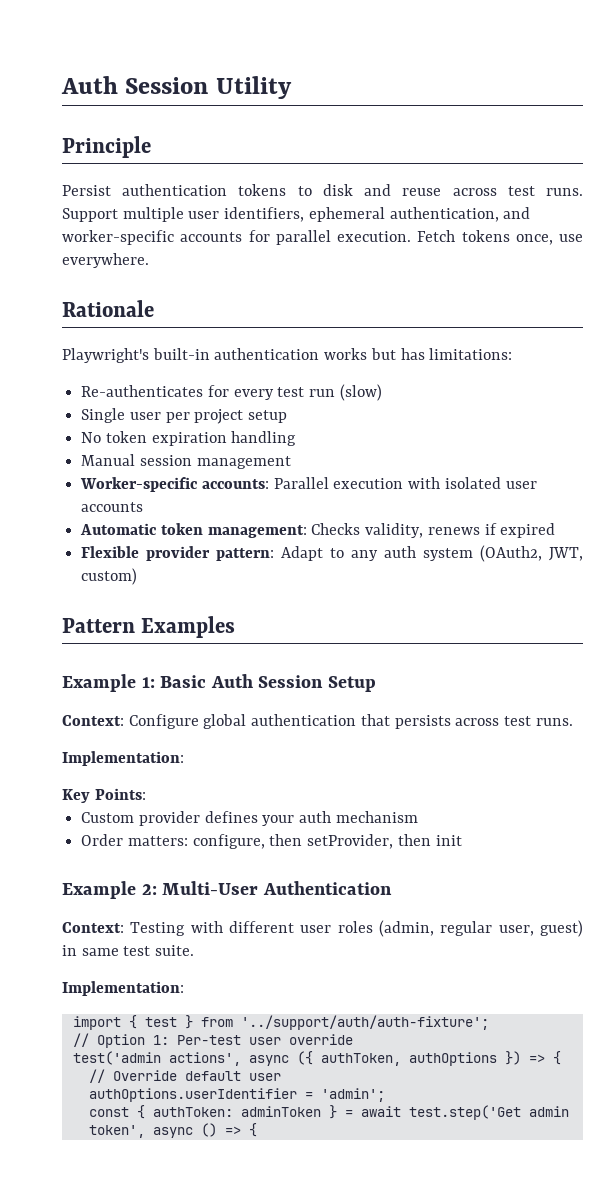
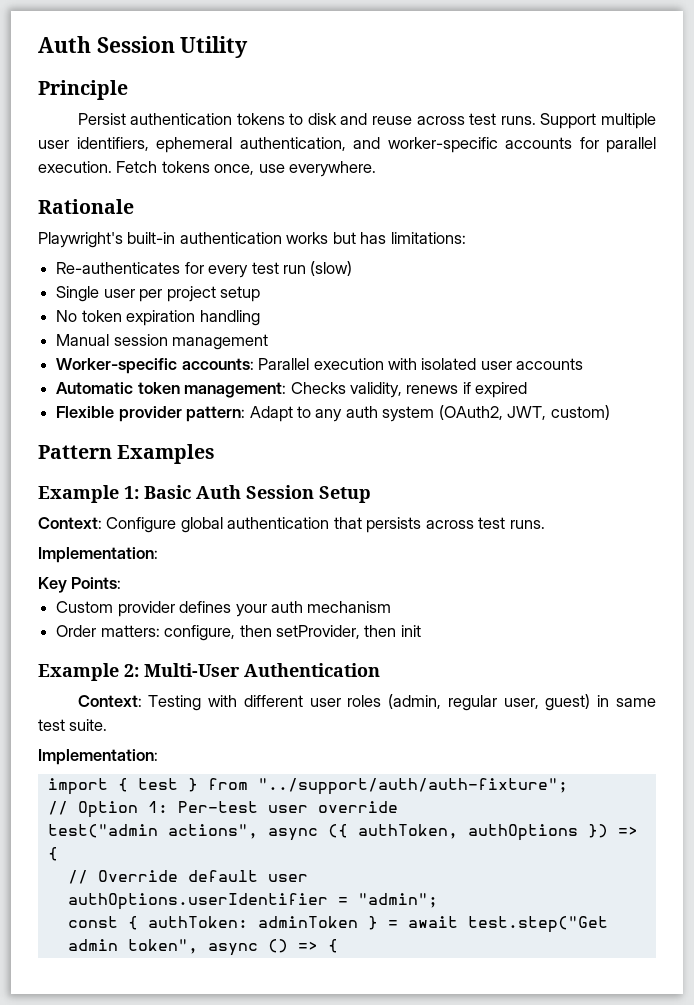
[240,1015,489,1030] '../support/auth/auth-fixture'; -> [257,778,568,795] "../support/auth/auth-fixture";
[72,1051,241,1066] test('admin actions', -> [47,824,258,839] test("admin actions",
[320,1088,385,1102] 'admin'; -> [357,893,438,908] "admin";
[408,1105,569,1120] [88,1125,145,1138] test.step('Get admin token', -> [467,916,608,933] [67,939,198,954] test.step("Get admin token",

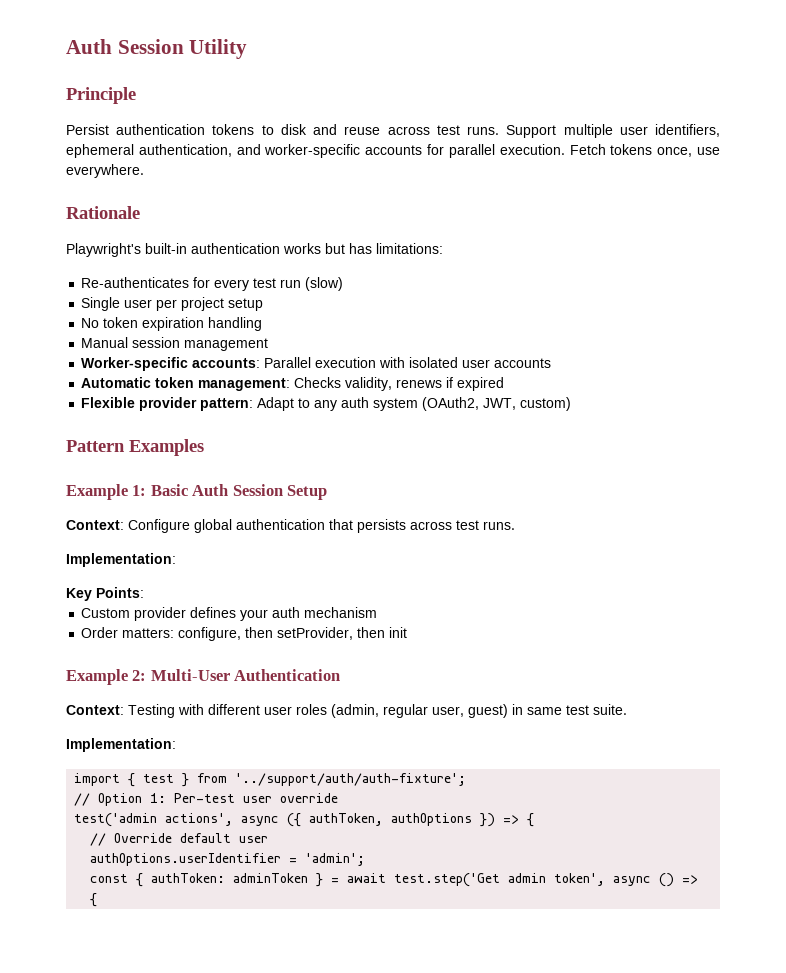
[257,778,568,795] "../support/auth/auth-fixture"; -> [235,773,467,786] '../support/auth/auth-fixture';
[47,824,258,839] test("admin actions", -> [74,813,234,827] test('admin actions',
[357,893,438,908] "admin"; -> [305,853,366,866] 'admin';
[467,916,608,933] [67,939,198,954] test.step("Get admin token", -> [394,873,606,887] test.step('Get admin token',

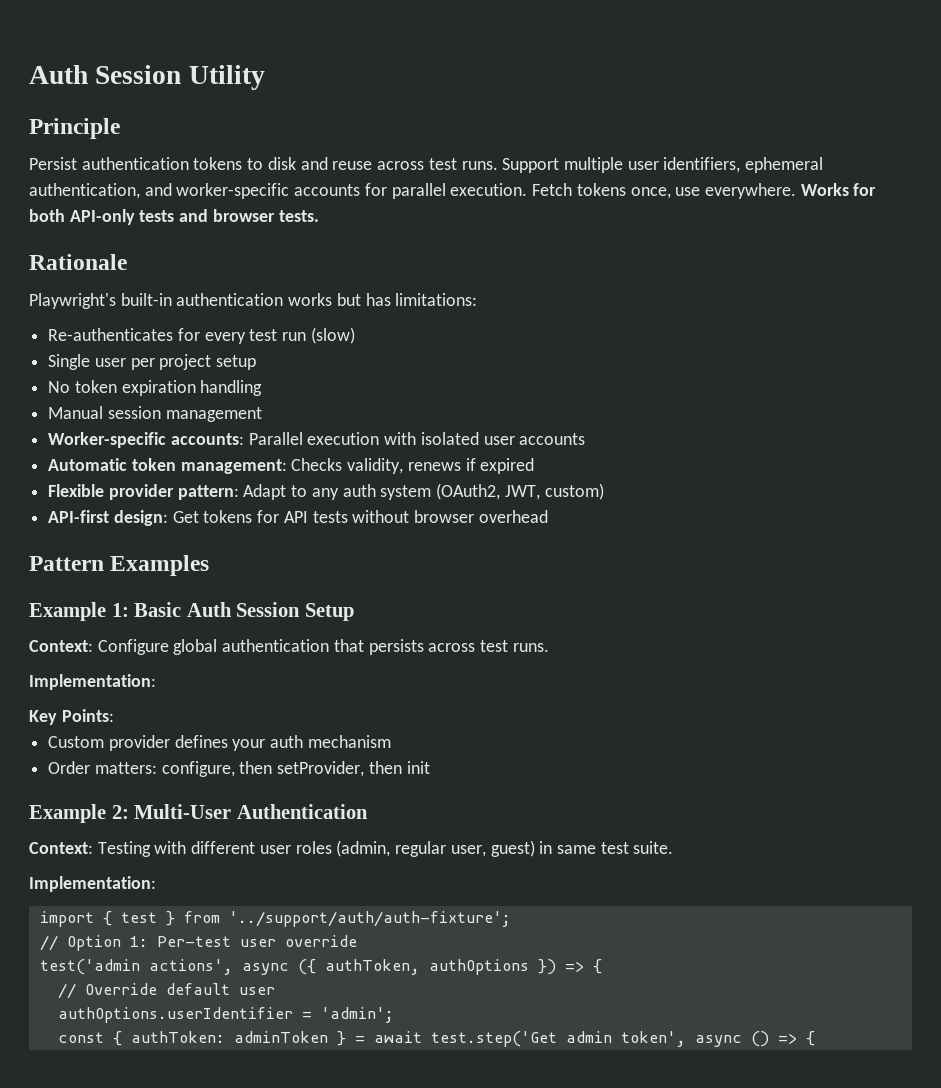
(144, 171) none -> [800,183,877,196] [29,209,319,225] Works for both API-only tests and browser tests.
(572, 404) none -> [48,510,548,526] // API-first design: Get tokens for API tests without browser overhead

